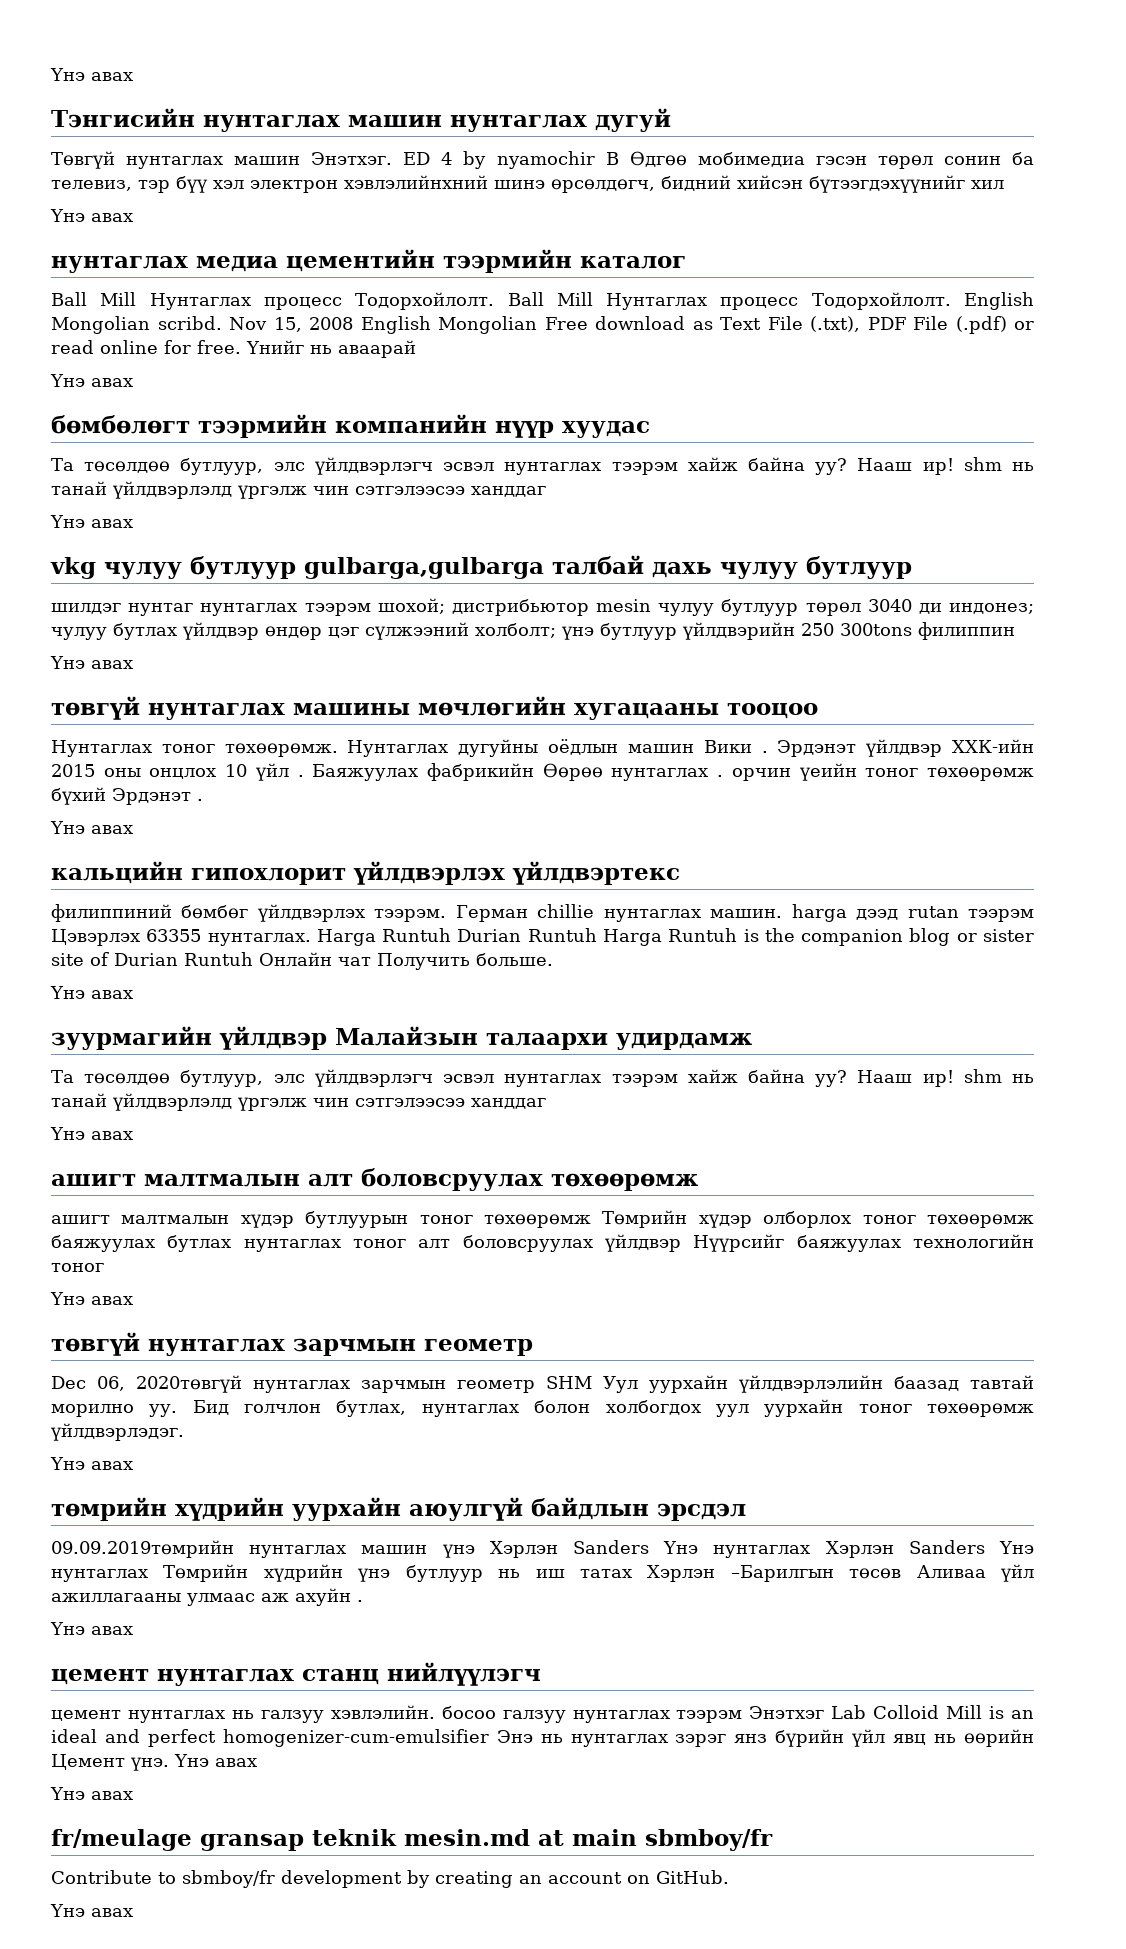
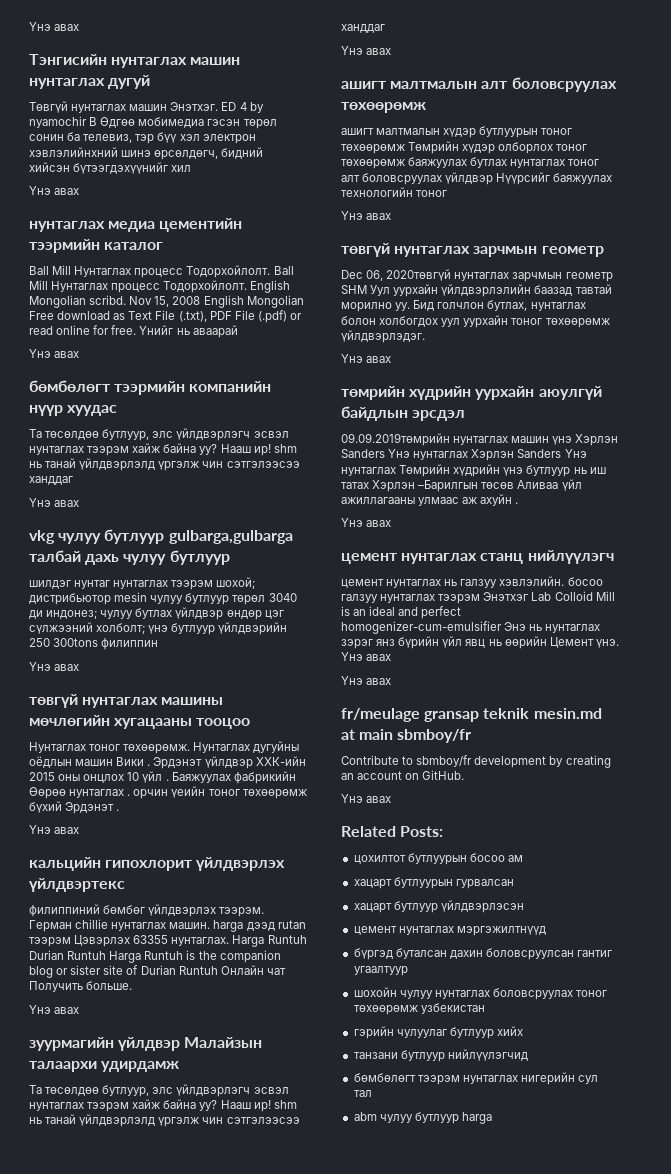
(133, 1912) none -> [341,826,444,837] [353,853,523,865] [353,877,514,889] [353,900,524,913] [353,926,546,936] [353,948,613,960] [353,966,408,976] [353,987,608,1000] [353,1003,485,1015] [353,1026,523,1039] [353,1049,528,1062] [353,1072,599,1085] [353,1090,372,1097] [353,1112,492,1124] // Related Posts: // цохилтот бутлуурын босоо ам // хацарт бутлуурын гурвалсан // хацарт бутлуур үйлдвэрлэсэн // цемент нунтаглах мэргэжилтнүүд // бүргэд буталсан дахин боловсруулсан гантиг угаалтуур // шохойн чулуу нунтаглах боловсруулах тоног төхөөрөмж узбекистан // гэрийн чулуулаг бутлуур хийх // танзани бутлуур нийлүүлэгчид // бөмбөлөгт тээрэм нунтаглах нигерийн сул тал // abm чулуу бутлуур harga

